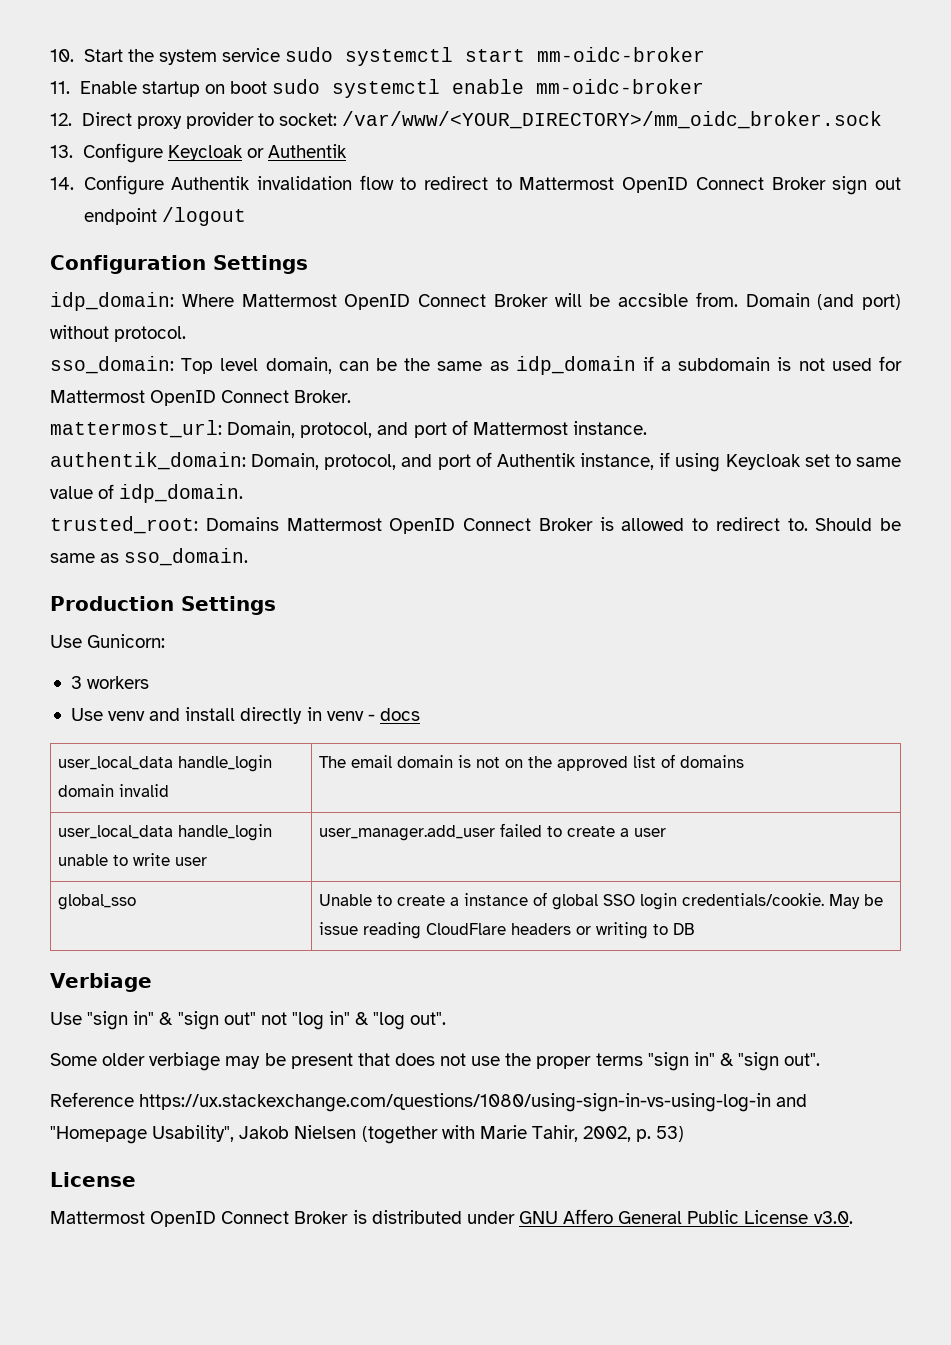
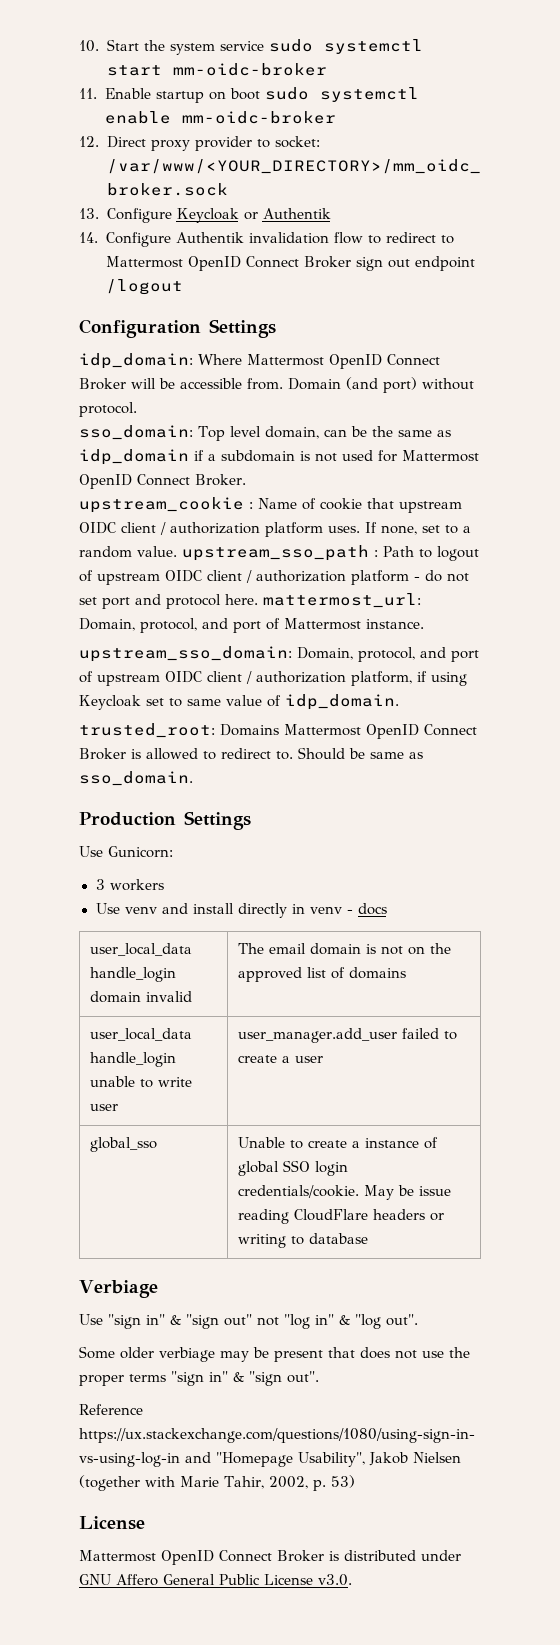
[618,293,688,307] accsible -> [180,378,242,389] accessible
(352, 396) none -> [79,497,462,513] [79,522,471,537] [79,545,479,561] [79,570,469,585] [79,594,258,609] upstream_cookie : Name of cookie that upstream OIDC client / authorization platform uses. If none, set to a random value. upstream_sso_path : Path to logout of upstream OIDC client / authorization platform - do not set port and protocol here.
[50,452,655,470] authentik_domain: Domain, protocol, and port of Authentik instance, -> [79,646,479,662] [79,671,412,686] upstream_sso_domain: Domain, protocol, and port of upstream OIDC client / authorization platform,
[673,923,696,935] DB -> [309,1233,369,1244] database

